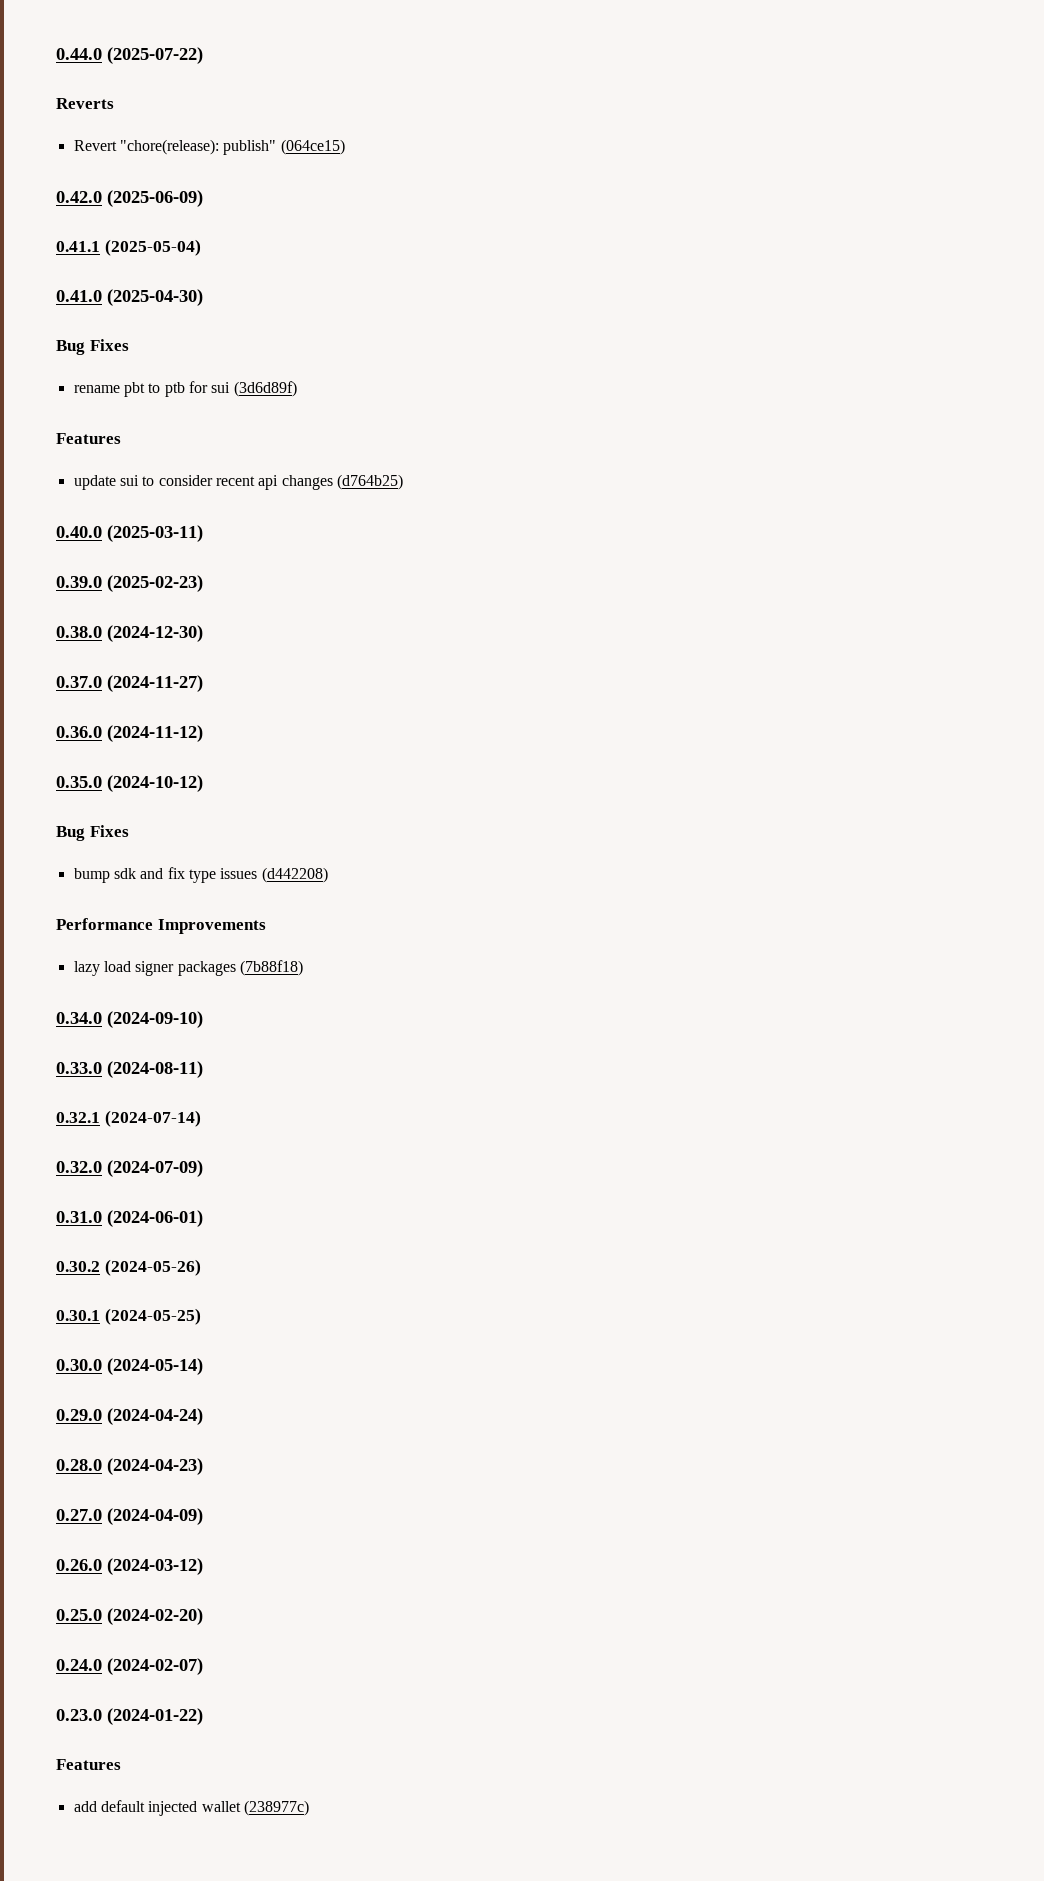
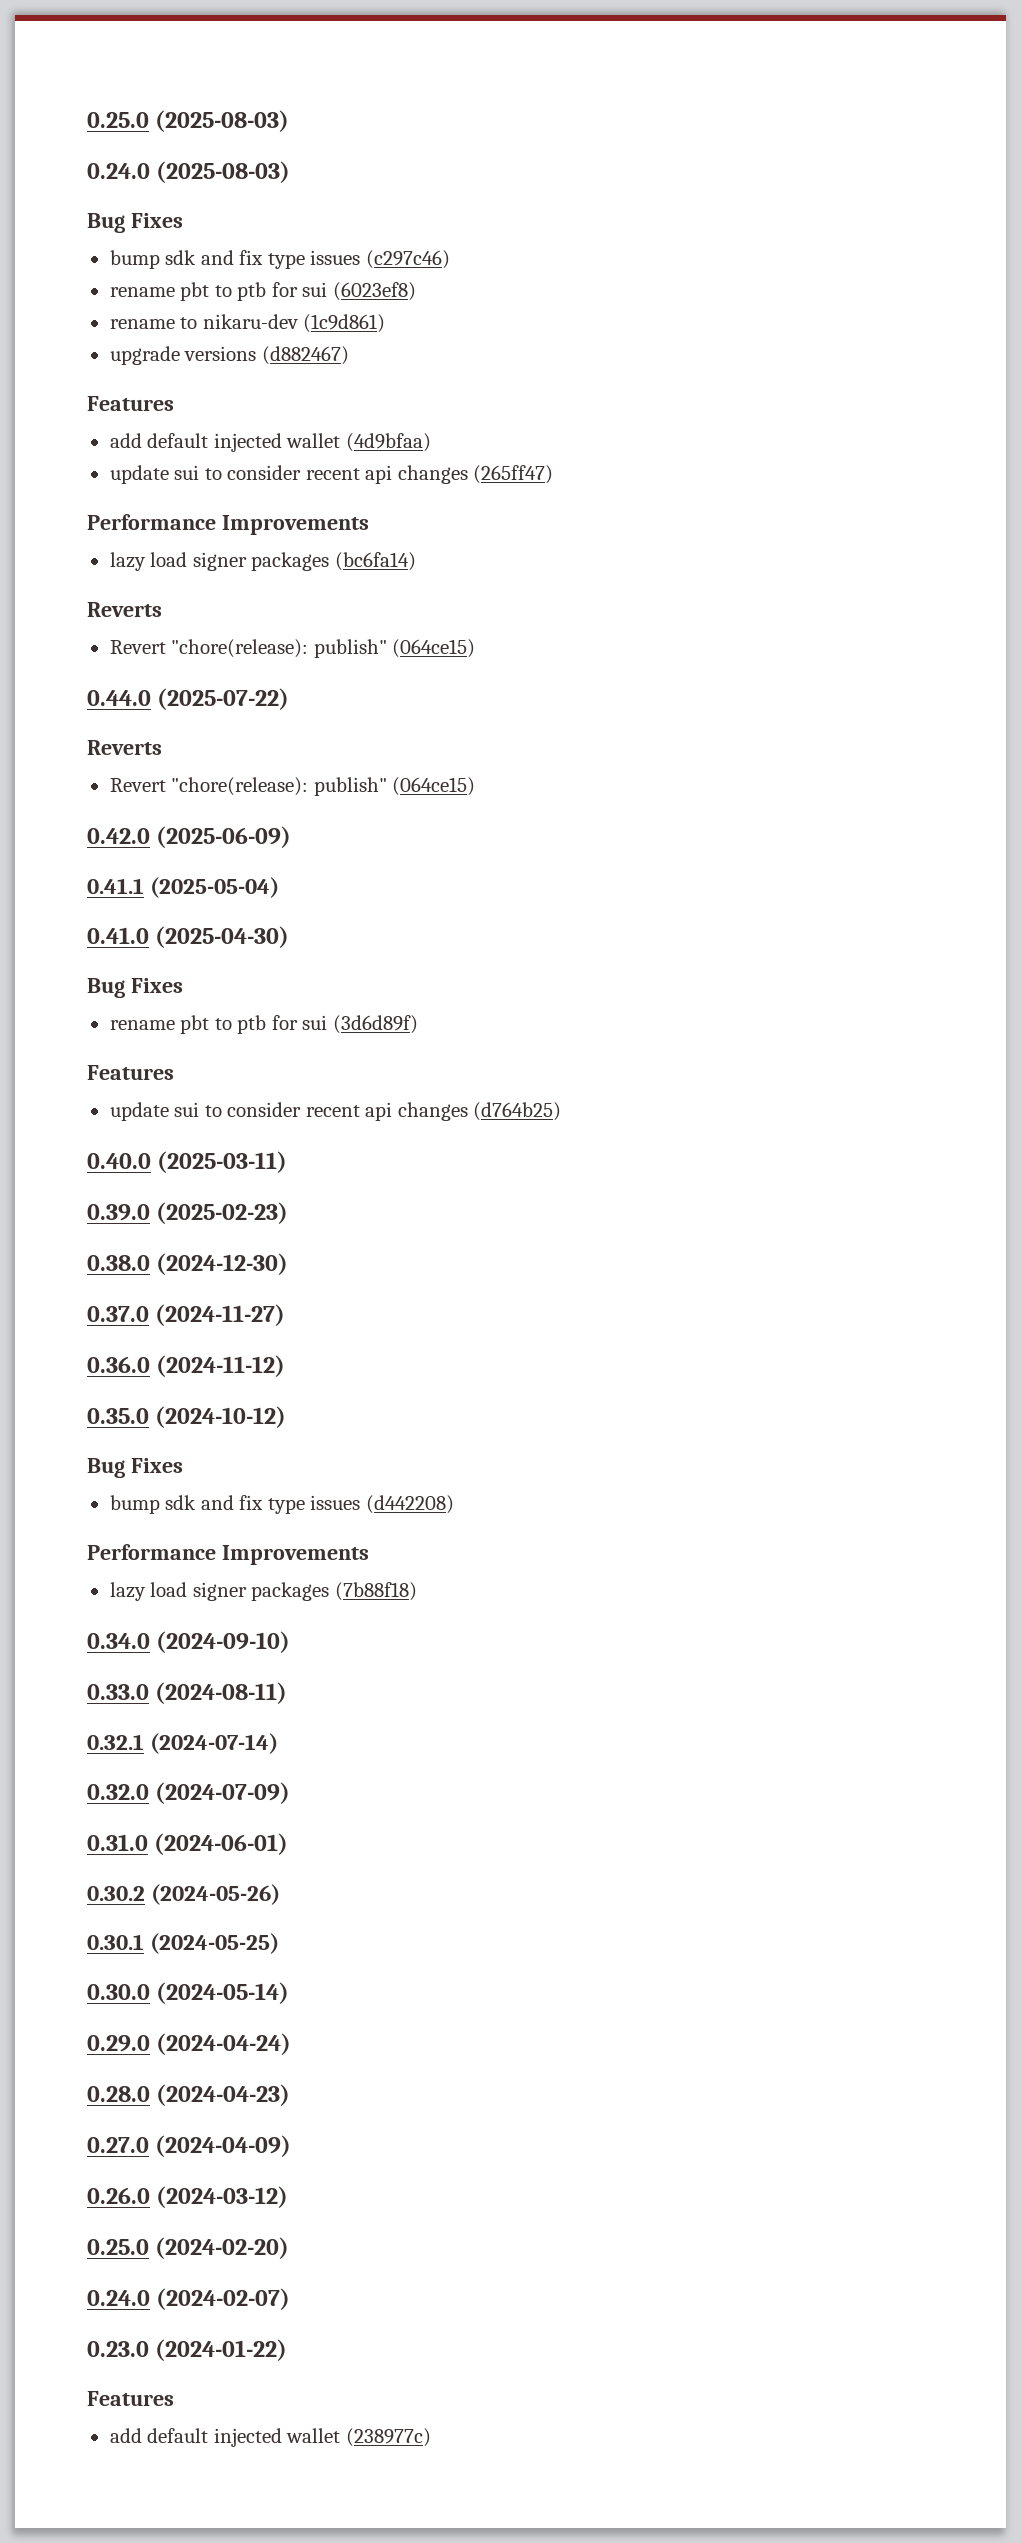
(56, 54) none -> [87,110,290,132] [87,161,291,183] [87,213,183,233] [109,250,450,269] [109,282,416,301] [109,314,386,333] [109,346,349,365] [87,396,174,411] [109,433,431,452] [109,465,554,484] [87,514,369,535] [109,552,416,571] [87,602,162,617] [109,639,476,658] 0.25.0 (2025-08-03) // 0.24.0 (2025-08-03) // Bug Fixes // bump sdk and fix type issues (c297c46) // rename pbt to ptb for sui (6023ef8) // rename to nikaru-dev (1c9d861) // upgrade versions (d882467) // Features // add default injected wallet (4d9bfaa) // update sui to consider recent api changes (265ff47) // Performance Improvements // lazy load signer packages (bc6fa14) // Reverts // Revert "chore(release): publish" (064ce15) //

